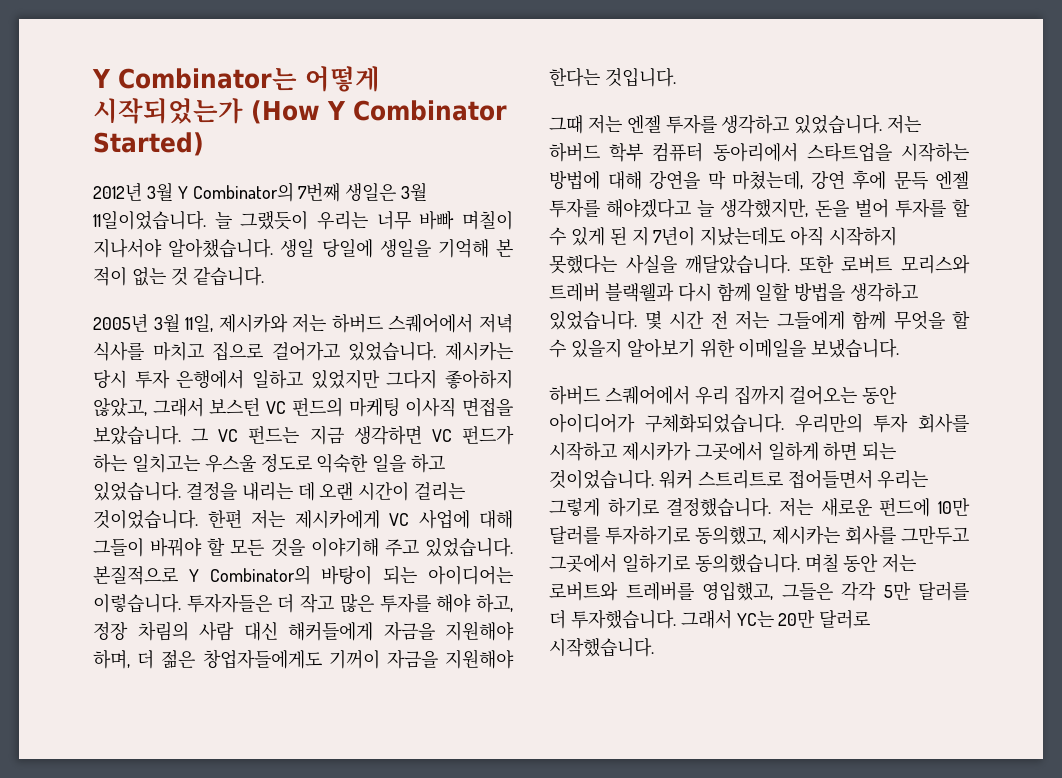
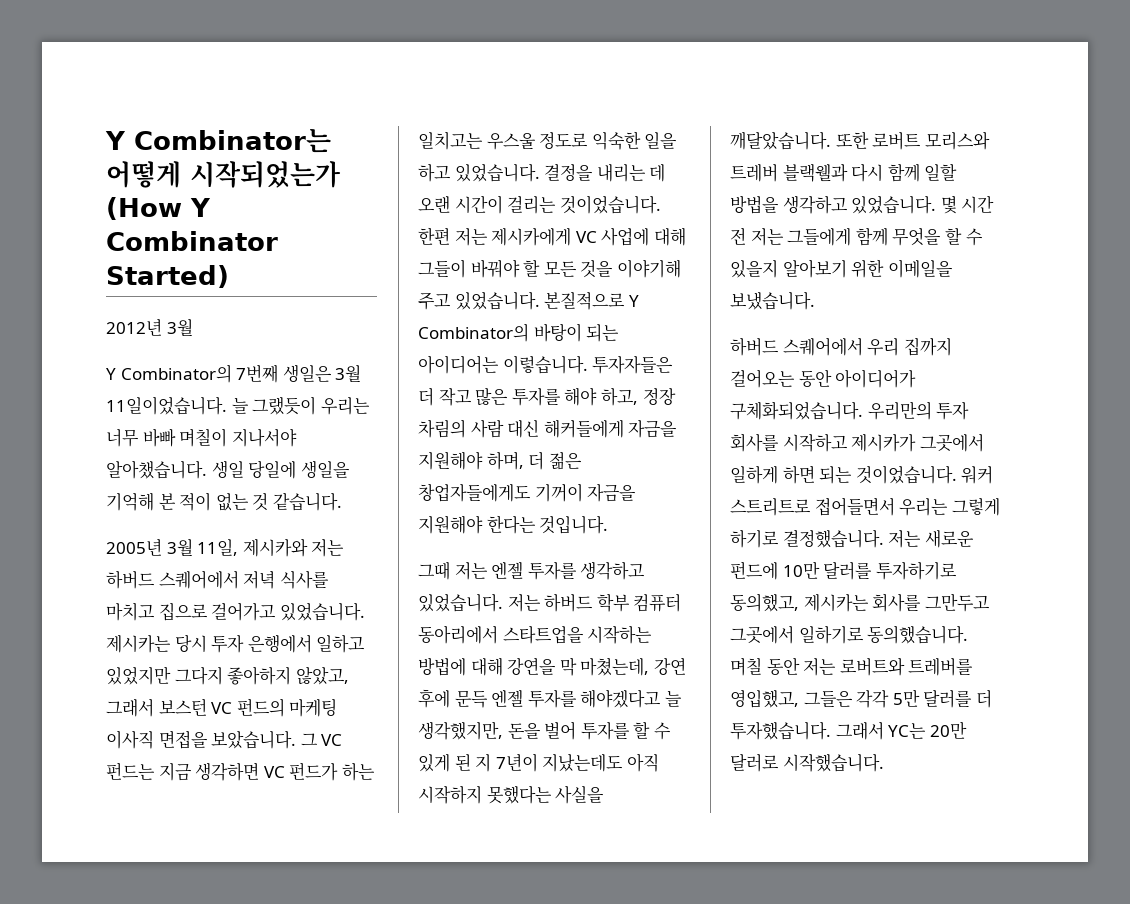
(173, 192) none -> (193, 327) //

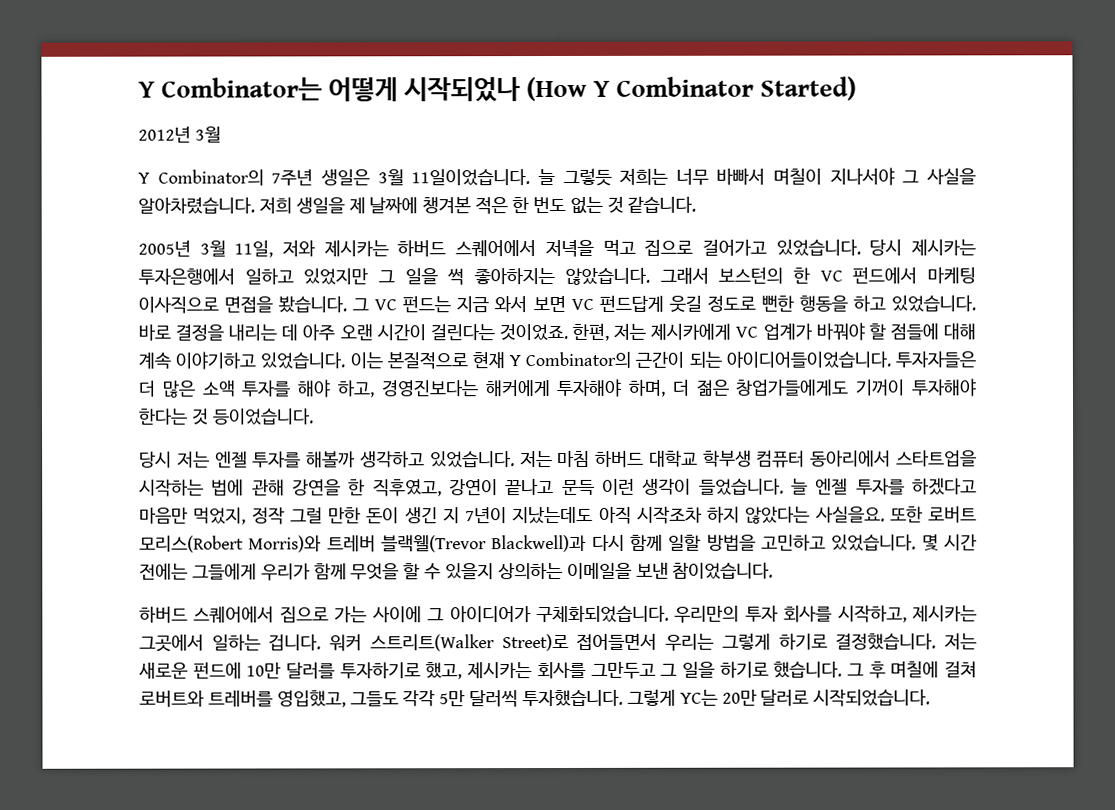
[190,161,341,188] 시작되었는가 -> [403,77,521,102] 시작되었나
[236,364,279,383] 7번째 -> [271,169,314,186] 7주년
[252,396,370,415] [106,428,297,447] [106,460,350,479] [106,492,212,511] 그랬듯이 우리는 너무 바빠 며칠이 지나서야 알아챘습니다. 생일 당일에 생일을 기억해 본 적이 -> [562,167,976,186] [138,196,566,215] 그렇듯 저희는 너무 바빠서 며칠이 지나서야 그 사실을 알아차렸습니다. 저희 생일을 제 날짜에 챙겨본 적은 한 번도
[242,538,345,557] [106,570,329,589] [106,602,365,621] [106,634,366,653] [106,666,349,685] [106,698,338,717] [106,730,343,749] [106,762,375,781] [418,131,678,150] 제시카와 저는 하버드 스퀘어에서 저녁 식사를 마치고 집으로 걸어가고 있었습니다. 제시카는 당시 투자 은행에서 일하고 있었지만 그다지 좋아하지 않았고, 그래서 보스턴 VC 펀드의 마케팅 이사직 면접을 보았습니다. 그 VC 펀드는 지금 생각하면 VC 펀드가 하는 일치고는 우스울 정도로 익숙한 일을 -> [282,239,977,258] [138,266,977,286] [138,294,848,314] 저와 제시카는 하버드 스퀘어에서 저녁을 먹고 집으로 걸어가고 있었습니다. 당시 제시카는 투자은행에서 일하고 있었지만 그 일을 썩 좋아하지는 않았습니다. 그래서 보스턴의 한 VC 펀드에서 마케팅 이사직으로 면접을 봤습니다. 그 VC 펀드는 지금 와서 보면 VC 펀드답게 웃길 정도로 뻔한 행동을
(540, 173) none -> [138,323,171,341] 바로
(666, 173) none -> [302,324,336,341] 아주
[507,195,661,214] [418,227,686,246] [418,259,681,278] [418,291,639,310] [418,323,620,342] [418,355,674,374] [418,387,676,406] [418,419,678,438] [418,451,582,470] [418,483,637,502] [418,515,609,534] [418,561,450,580] 걸리는 것이었습니다. 한편 저는 제시카에게 VC 사업에 대해 그들이 바꿔야 할 모든 것을 이야기해 주고 있었습니다. 본질적으로 Y Combinator의 바탕이 되는 아이디어는 이렇습니다. 투자자들은 더 작고 많은 투자를 해야 하고, 정장 차림의 사람 대신 해커들에게 자금을 지원해야 하며, 더 젊은 창업자들에게도 기꺼이 자금을 지원해야 한다는 것입니다. // 그때 -> [429,322,977,342] [138,351,976,370] [138,378,977,398] [139,408,314,426] [139,451,172,468] 걸린다는 것이었죠. 한편, 저는 제시카에게 VC 업계가 바꿔야 할 점들에 대해 계속 이야기하고 있었습니다. 이는 본질적으로 현재 Y Combinator의 근간이 되는 아이디어들이었습니다. 투자자들은 더 많은 소액 투자를 해야 하고, 경영진보다는 해커에게 투자해야 하며, 더 젊은 창업가들에게도 기꺼이 투자해야 한다는 것 등이었습니다. // 당시
(577, 571) none -> [306,451,357,468] 해볼까
[544,593,682,612] [418,625,653,644] [418,657,686,676] [418,689,682,708] [418,721,671,740] [418,753,659,772] [418,785,605,804] [730,131,990,150] [730,163,848,182] 하버드 학부 컴퓨터 동아리에서 스타트업을 시작하는 방법에 대해 강연을 막 마쳤는데, 강연 후에 문득 엔젤 투자를 해야겠다고 늘 생각했지만, 돈을 벌어 투자를 할 수 있게 된 지 7년이 지났는데도 아직 시작하지 못했다는 사실을 깨달았습니다. 또한 로버트 모리스와 트레버 블랙웰과 -> [557,449,978,468] [139,478,978,497] [139,505,977,525] [139,534,588,553] 마침 하버드 대학교 학부생 컴퓨터 동아리에서 스타트업을 시작하는 법에 관해 강연을 한 직후였고, 강연이 끝나고 문득 이런 생각이 들었습니다. 늘 엔젤 투자를 하겠다고 마음만 먹었지, 정작 그럴 만한 돈이 생긴 지 7년이 지났는데도 아직 시작조차 하지 않았다는 사실을요. 또한 로버트 모리스(Robert Morris)와 트레버 블랙웰(Trevor Blackwell)과
[782,195,848,214] 생각하고 -> [761,534,827,551] 고민하고
[730,227,852,246] 전 저는 그들에게 -> [139,563,311,581] 전에는 그들에게 우리가
[782,259,953,278] [730,292,815,310] [730,337,952,356] [730,369,832,388] 알아보기 위한 이메일을 보냈습니다. // 하버드 스퀘어에서 우리 집까지 걸어오는 동안 -> [497,562,774,580] [139,606,445,624] 상의하는 이메일을 보낸 참이었습니다. // 하버드 스퀘어에서 집으로 가는 사이에 그
[782,433,984,452] [730,465,994,484] [730,498,811,516] 시작하고 제시카가 그곳에서 일하게 하면 되는 것이었습니다. 워커 스트리트로 -> [837,604,977,623] [139,633,569,652] 시작하고, 제시카는 그곳에서 일하는 겁니다. 워커 스트리트(Walker Street)로
[730,593,799,612] 동의했고, -> [425,662,463,680] 했고,
[730,625,969,644] [730,657,837,676] 그곳에서 일하기로 동의했습니다. 며칠 동안 저는 -> [660,661,977,679] 그 일을 하기로 했습니다. 그 후 며칠에 걸쳐
[803,691,853,707] 그들은 -> [349,691,399,707] 그들도
[923,689,992,708] [730,721,884,740] 달러를 더 투자했습니다. 그래서 -> [469,688,676,708] 달러씩 투자했습니다. 그렇게
[782,754,884,772] 시작했습니다. -> [813,688,931,707] 시작되었습니다.

